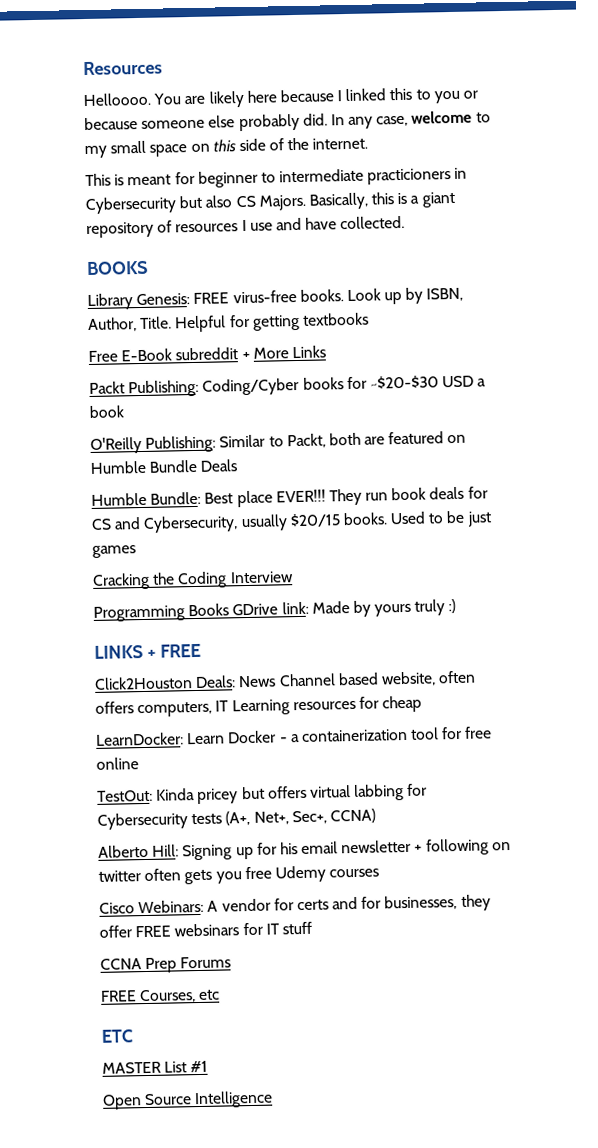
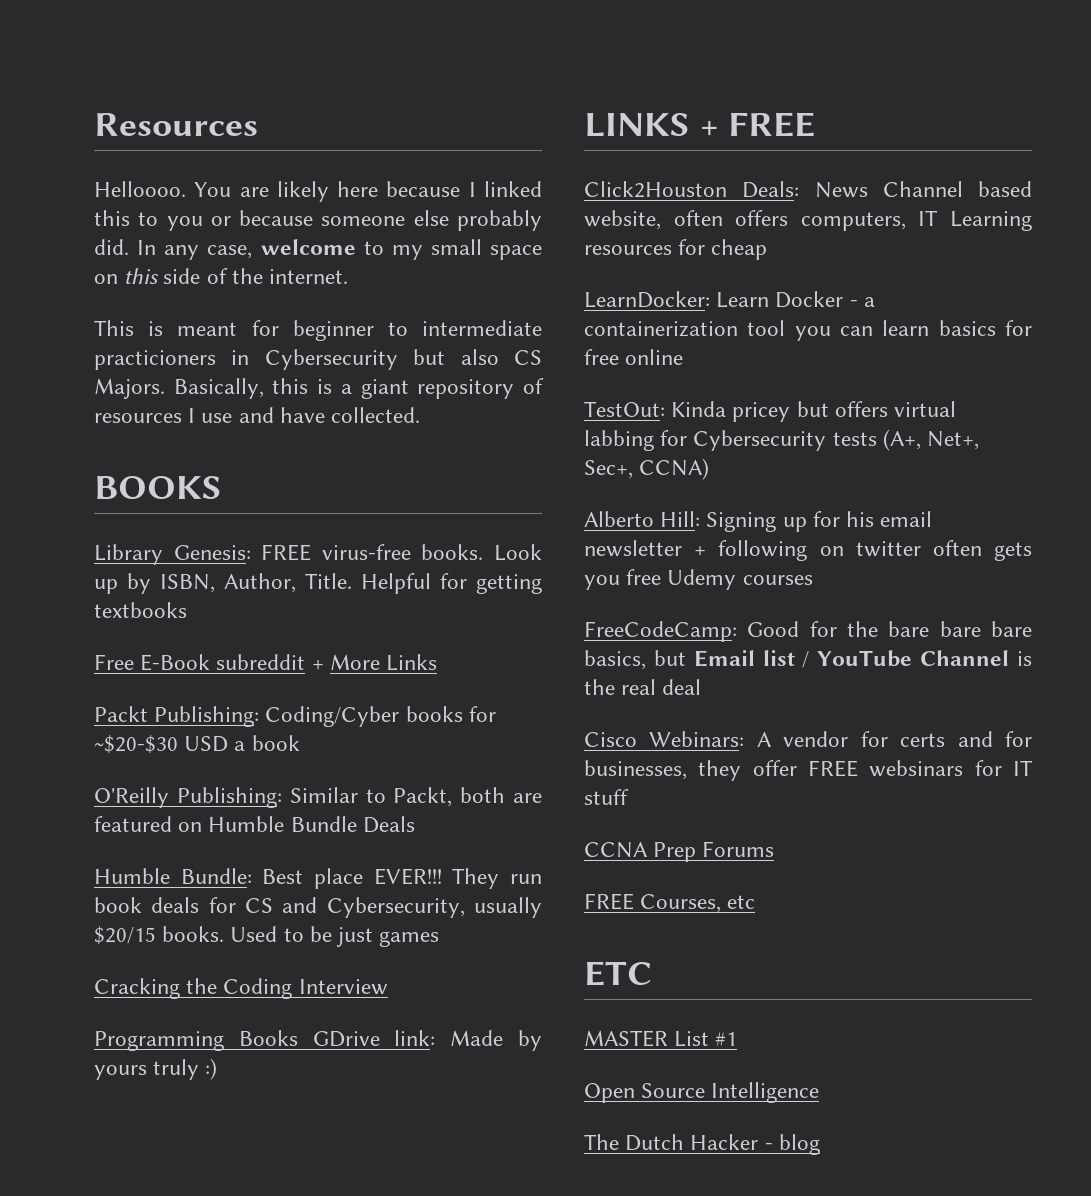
(440, 733) none -> [794,320,996,341] you can learn basics
(380, 873) none -> [584,621,1032,642] [584,650,1032,670] [584,679,702,695] // FreeCodeCamp: Good for the bare bare bare basics, but Email list / YouTube Channel is the real deal
(274, 1099) none -> [584,1134,820,1155] // The Dutch Hacker - blog

